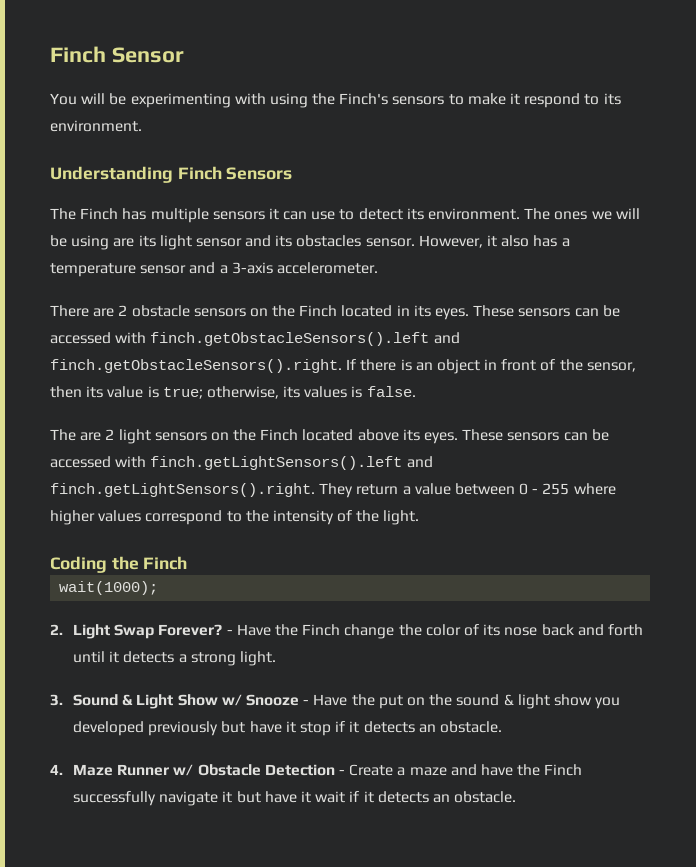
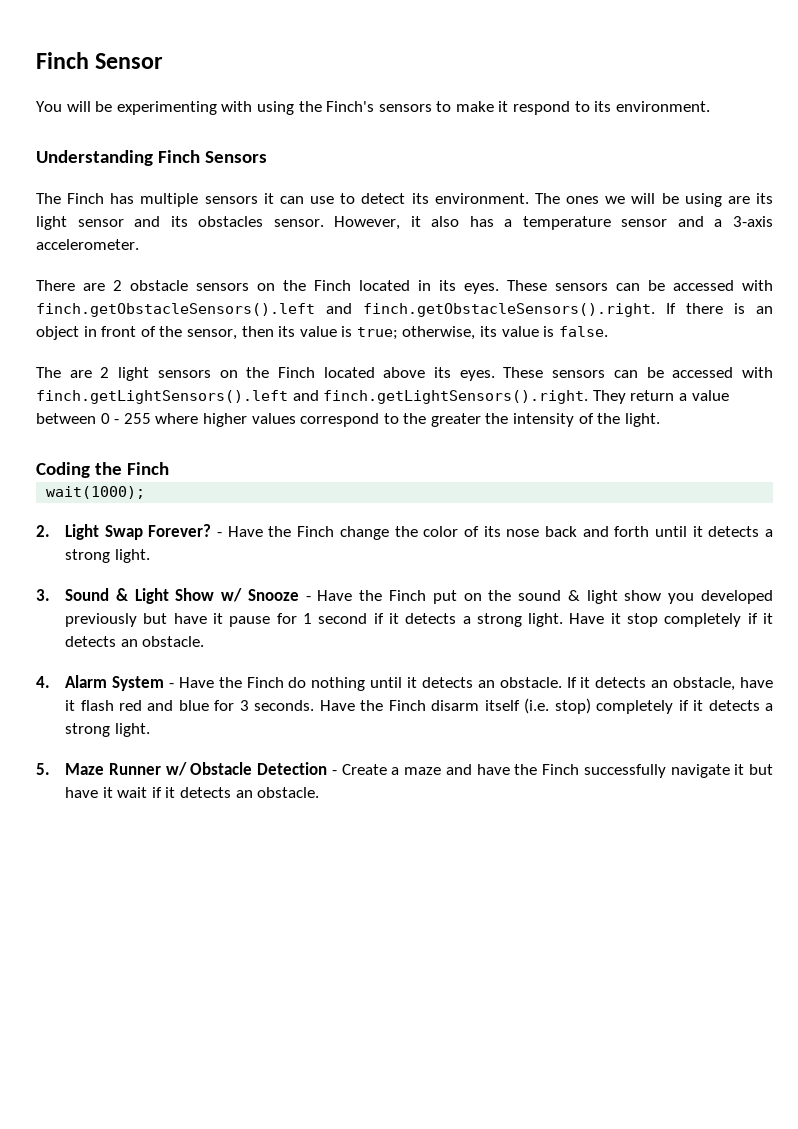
[304,386,348,398] values -> [501,326,539,337] value
(269, 516) none -> [430,413,509,427] greater the
(375, 700) none -> [389,590,427,601] Finch
[300,722,332,736] stop -> [229,613,742,627] pause for 1 second if it detects a strong light. Have it stop completely
(63, 769) none -> [65,675,773,691] [65,698,773,714] [65,723,150,737] [36,763,50,775] Alarm System - Have the Finch do nothing until it detects an obstacle. If it detects an obstacle, have it flash red and blue for 3 seconds. Have the Finch disarm itself (i.e. stop) completely if it detects a strong light. // 5.

